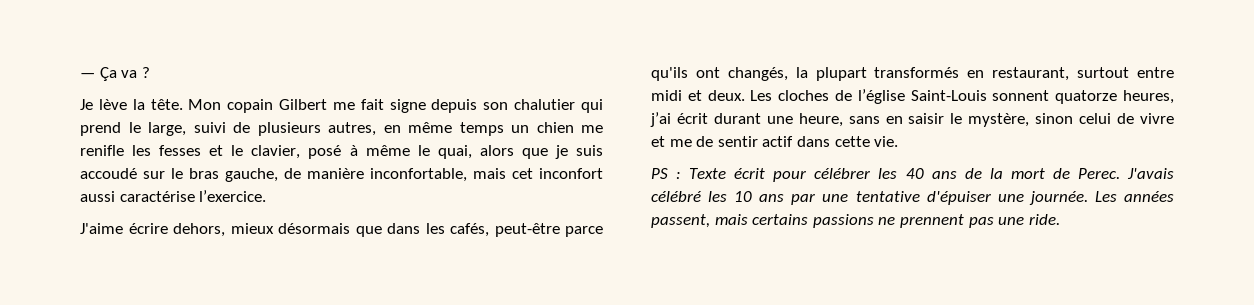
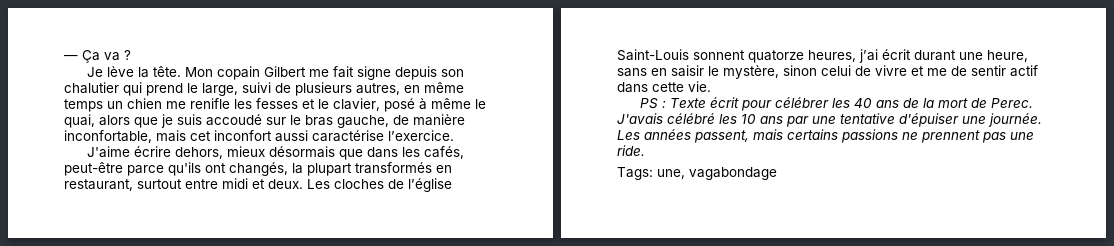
(1060, 219) none -> [617,167,777,180] // Tags: une, vagabondage

